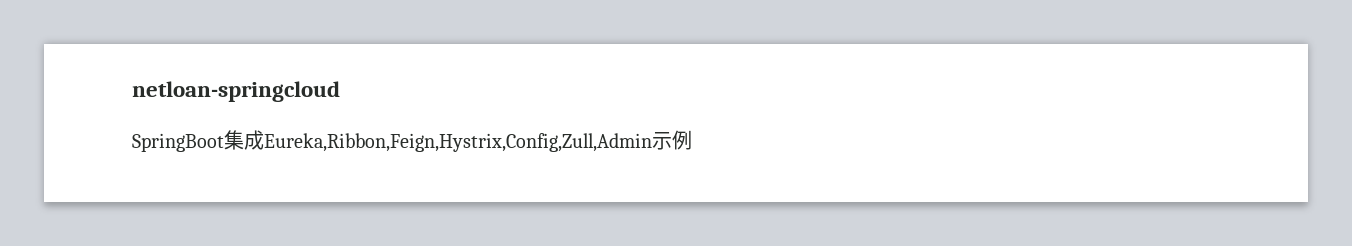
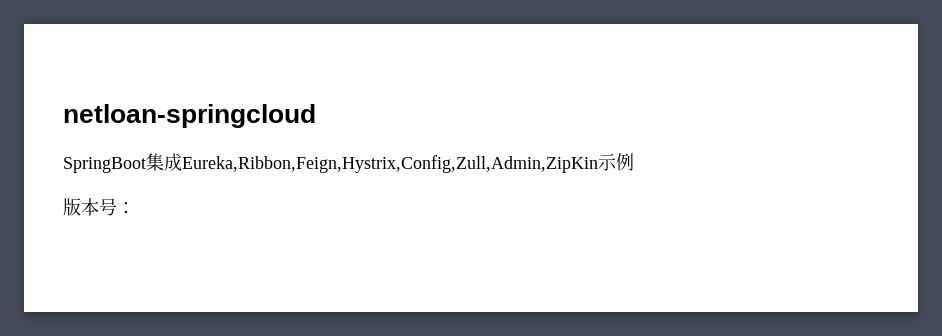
[264,133,652,152] Eureka,Ribbon,Feign,Hystrix,Config,Zull,Admin -> [182,155,598,173] Eureka,Ribbon,Feign,Hystrix,Config,Zull,Admin,ZipKin
(692, 140) none -> [63,198,135,216] // 版本号：

